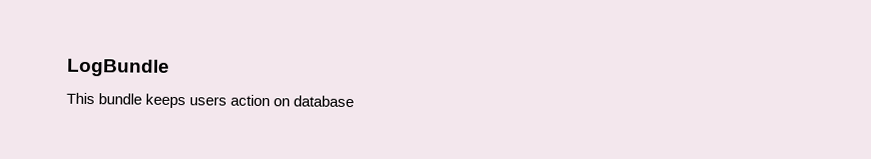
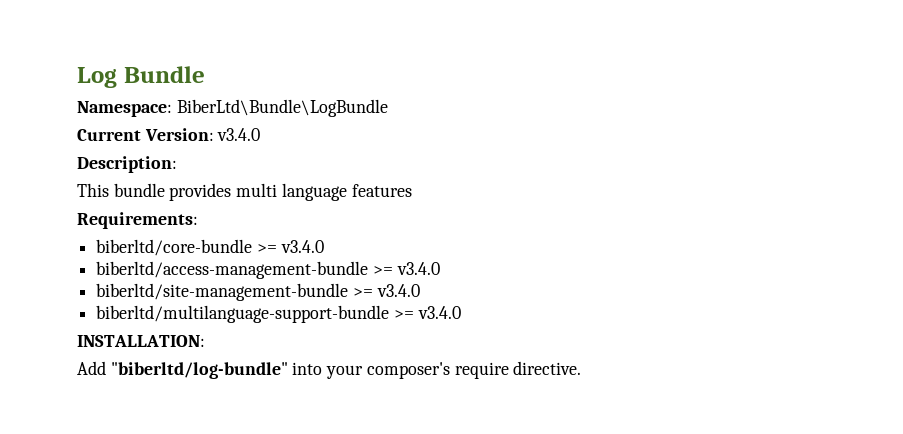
[67,58,170,77] [66,92,355,109] LogBundle // This bundle keeps users action on database -> [77,66,205,88] [77,99,388,117] [77,128,261,141] [77,156,177,173] [77,183,412,201] [77,212,198,229] [96,239,324,256] [96,261,440,279] [96,283,420,301] [96,305,461,323] [77,335,205,347] [77,361,582,379] Log Bundle // Namespace: BiberLtd\Bundle\LogBundle // Current Version: v3.4.0 // Description: // This bundle provides multi language features // Requirements: // biberltd/core-bundle >= v3.4.0 // biberltd/access-management-bundle >= v3.4.0 // biberltd/site-management-bundle >= v3.4.0 // biberltd/multilanguage-support-bundle >= v3.4.0 // INSTALLATION: // Add "biberltd/log-bundle" into your composer's require directive.

